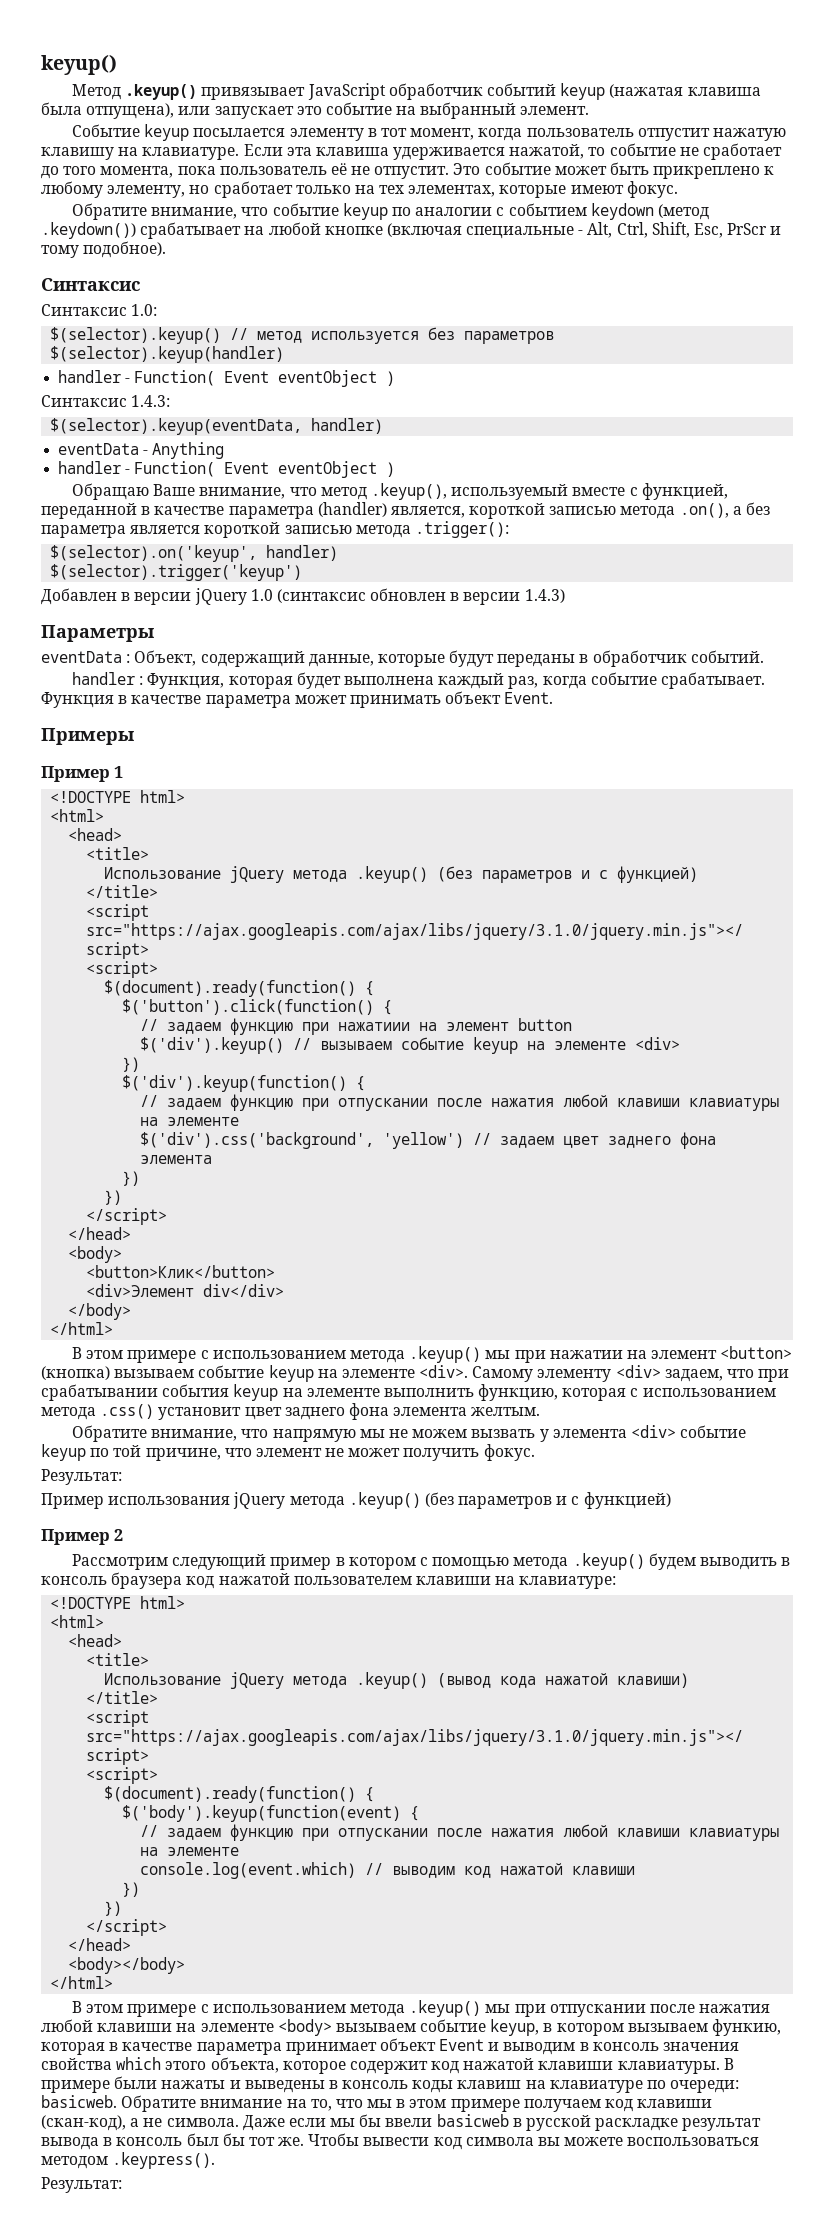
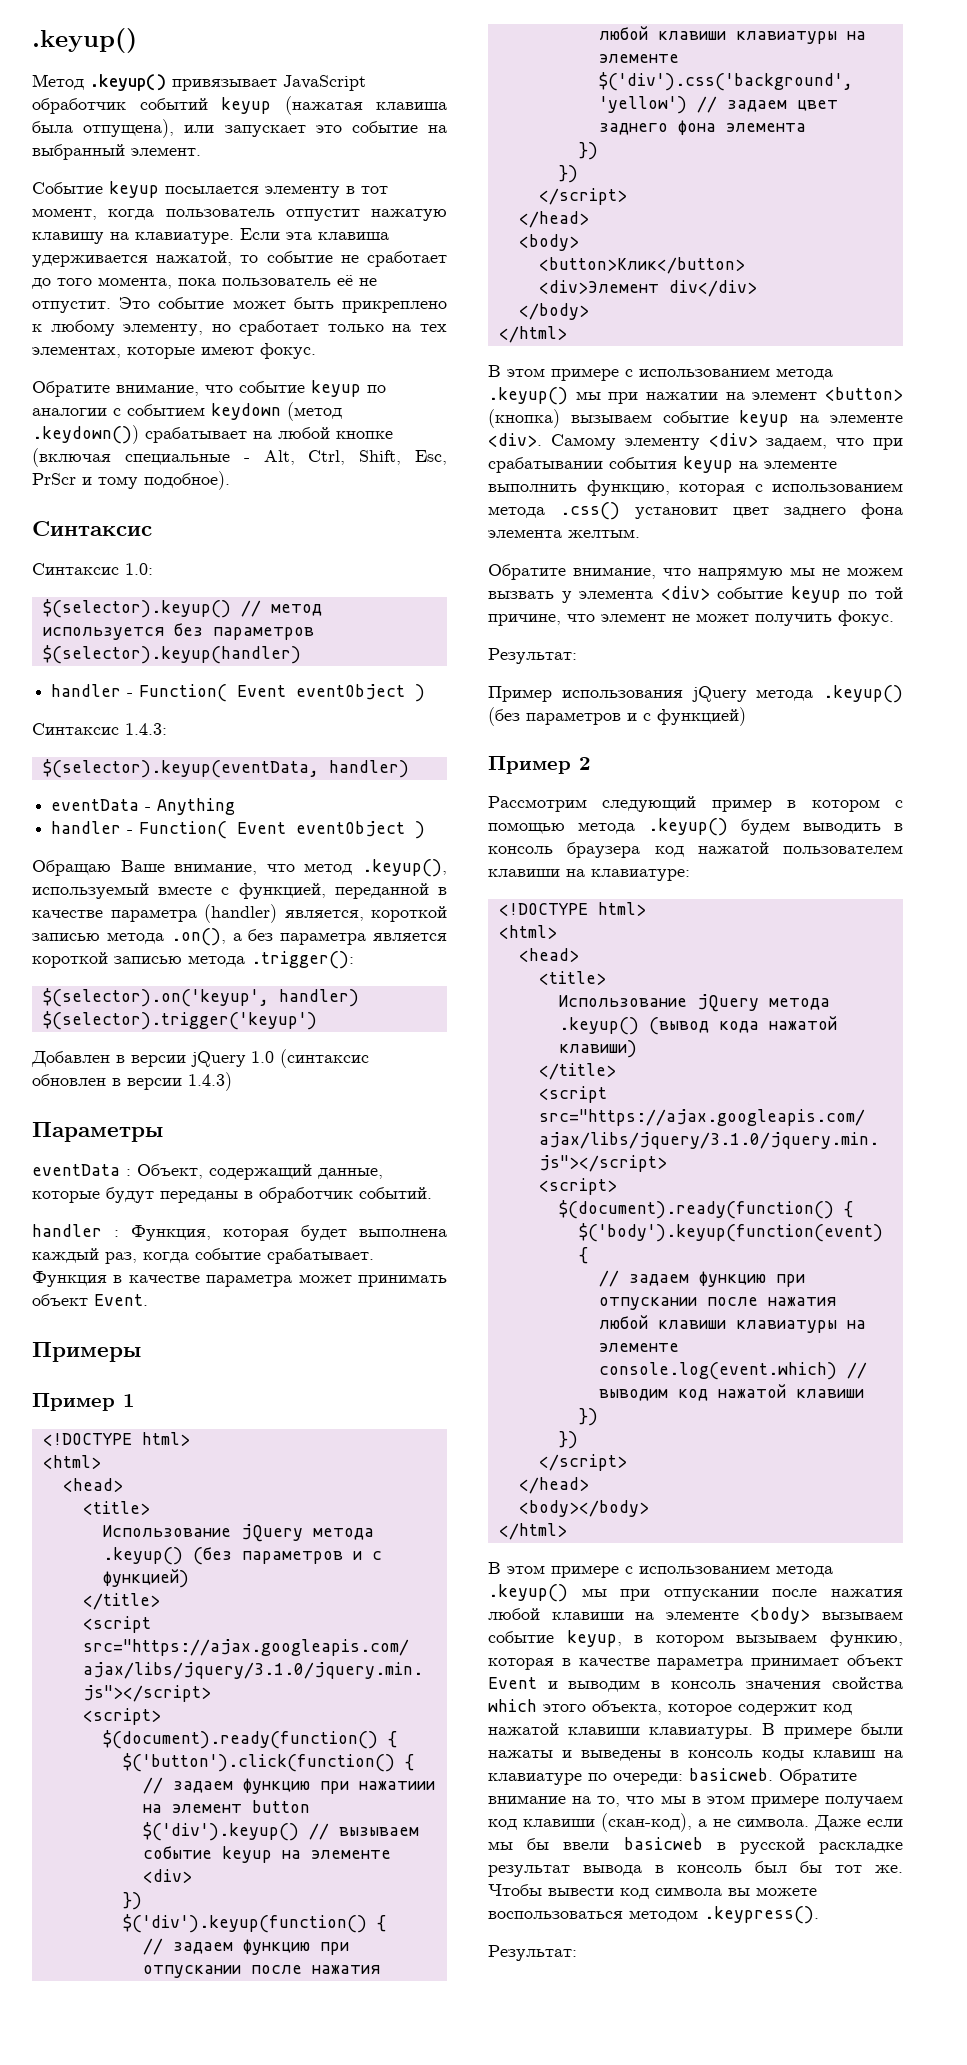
[41,54,117,75] keyup() -> [32,28,137,53] .keyup()

